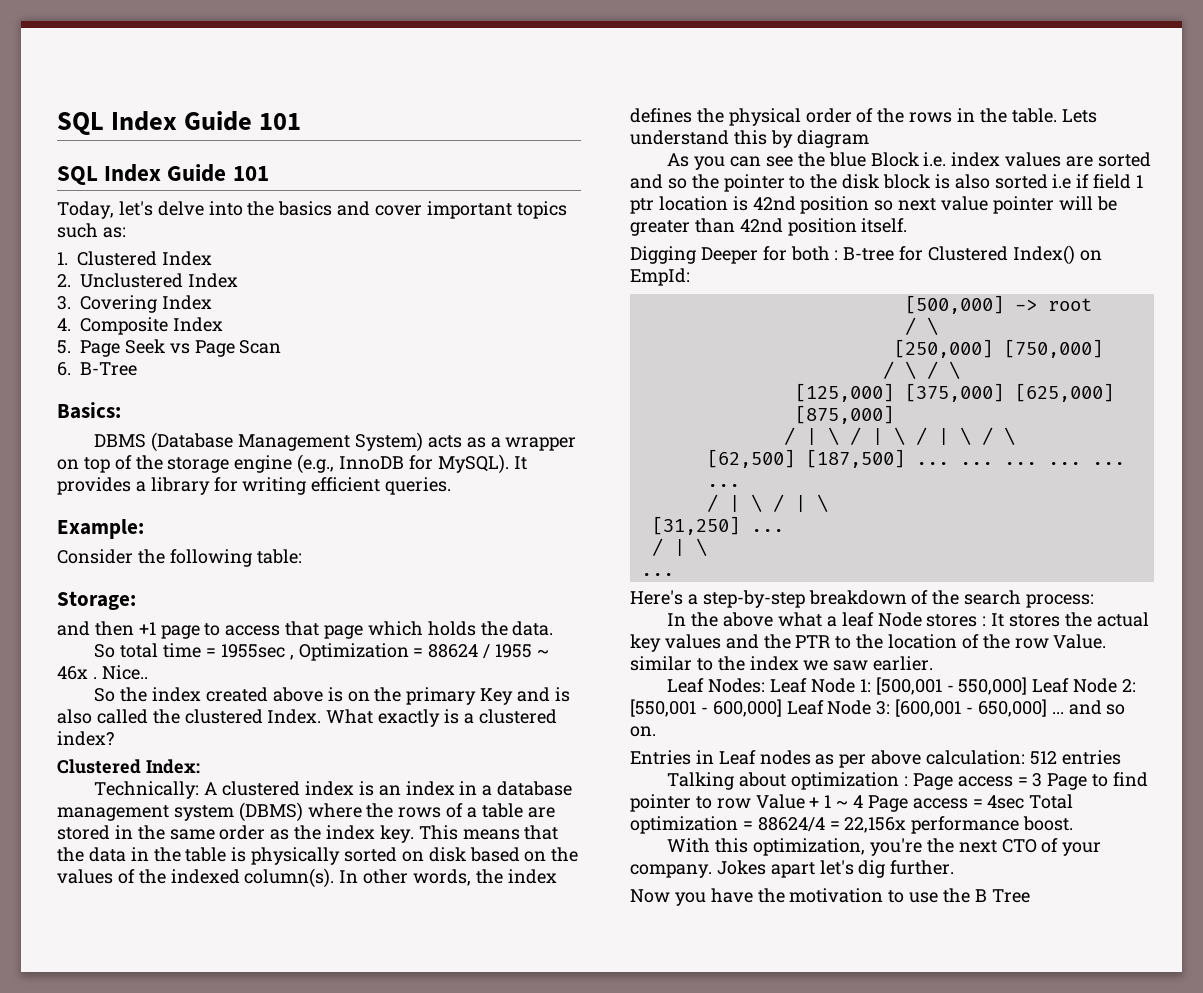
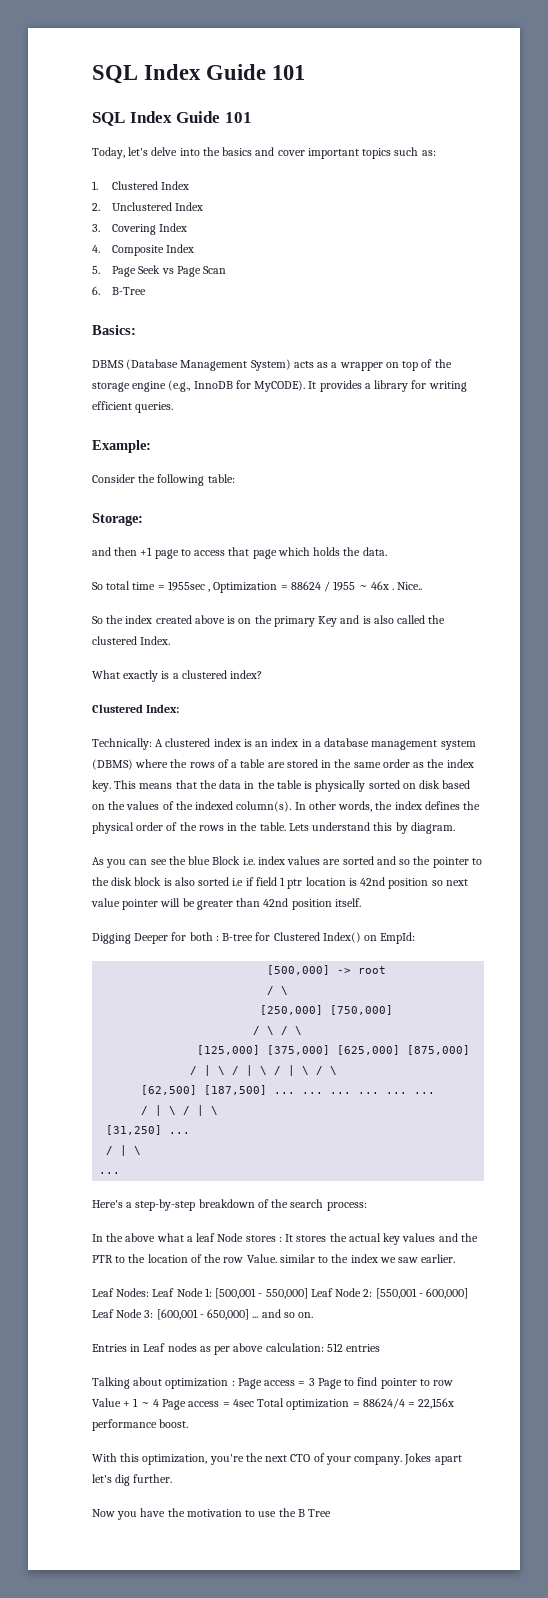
[437,454,509,474] MySQL). -> [254,380,306,392] MyCODE).
(322, 716) none -> (171, 640) //
[796,130,869,148] diagram -> [410,822,455,834] diagram.

